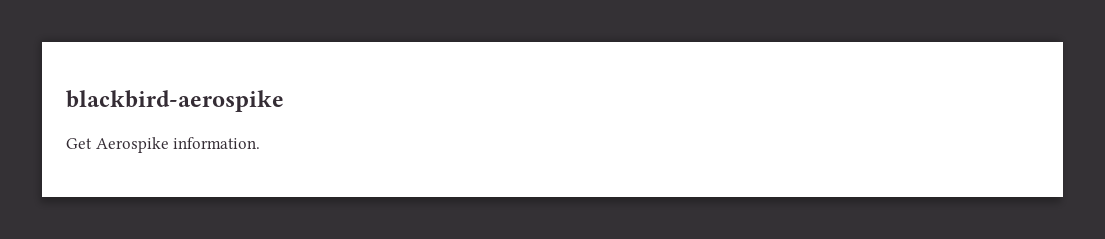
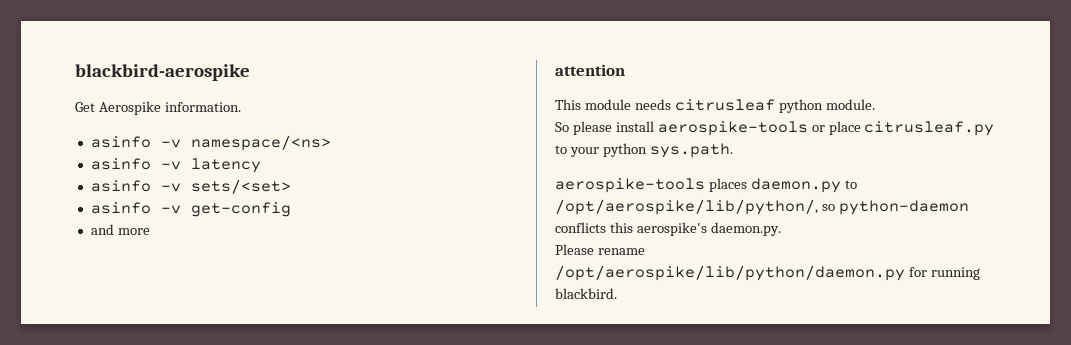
(261, 143) none -> [90,135,331,151] [90,158,261,173] [90,179,291,194] [90,202,291,217] [90,224,150,235] [555,64,625,76] [555,99,875,113] [555,121,995,136] [555,143,733,158] [555,178,857,193] [555,199,969,215] [555,222,781,236] [555,244,645,255] [555,265,980,281] [555,288,617,299] // asinfo -v namespace/<ns> // asinfo -v latency // asinfo -v sets/<set> // asinfo -v get-config // and more // attention // This module needs citrusleaf python module. // So please install aerospike-tools or place citrusleaf.py to your python sys.path. // aerospike-tools places daemon.py to /opt/aerospike/lib/python/, so python-daemon conflicts this aerospike's daemon.py. // Please rename /opt/aerospike/lib/python/daemon.py for running blackbird.

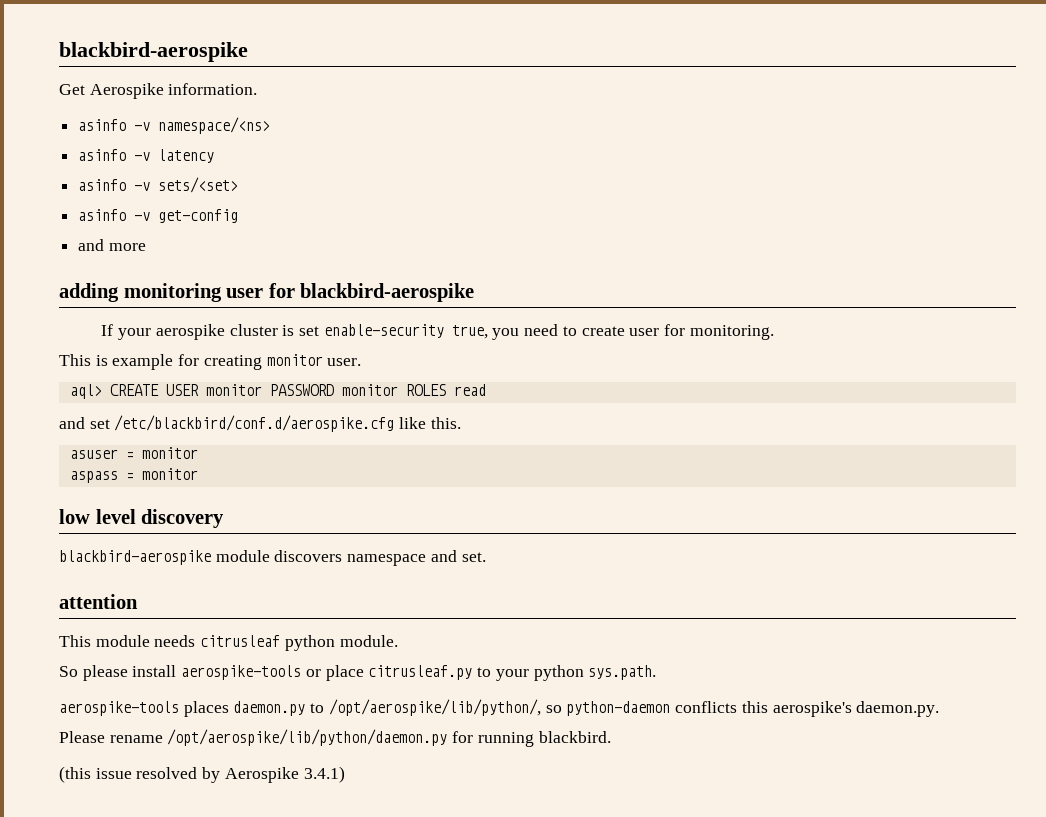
(150, 231) none -> [59,283,475,302] [101,324,774,340] [59,354,362,370] [69,384,486,399] [59,415,461,432] [69,447,198,459] [69,468,198,483] [59,509,225,528] [59,550,486,566] // adding monitoring user for blackbird-aerospike // If your aerospike cluster is set enable-security true, you need to create user for monitoring. // This is example for creating monitor user. // aql> CREATE USER monitor PASSWORD monitor ROLES read // and set /etc/blackbird/conf.d/aerospike.cfg like this. // asuser = monitor // aspass = monitor // low level discovery // blackbird-aerospike module discovers namespace and set.
(617, 293) none -> [59,766,345,783] // (this issue resolved by Aerospike 3.4.1)

